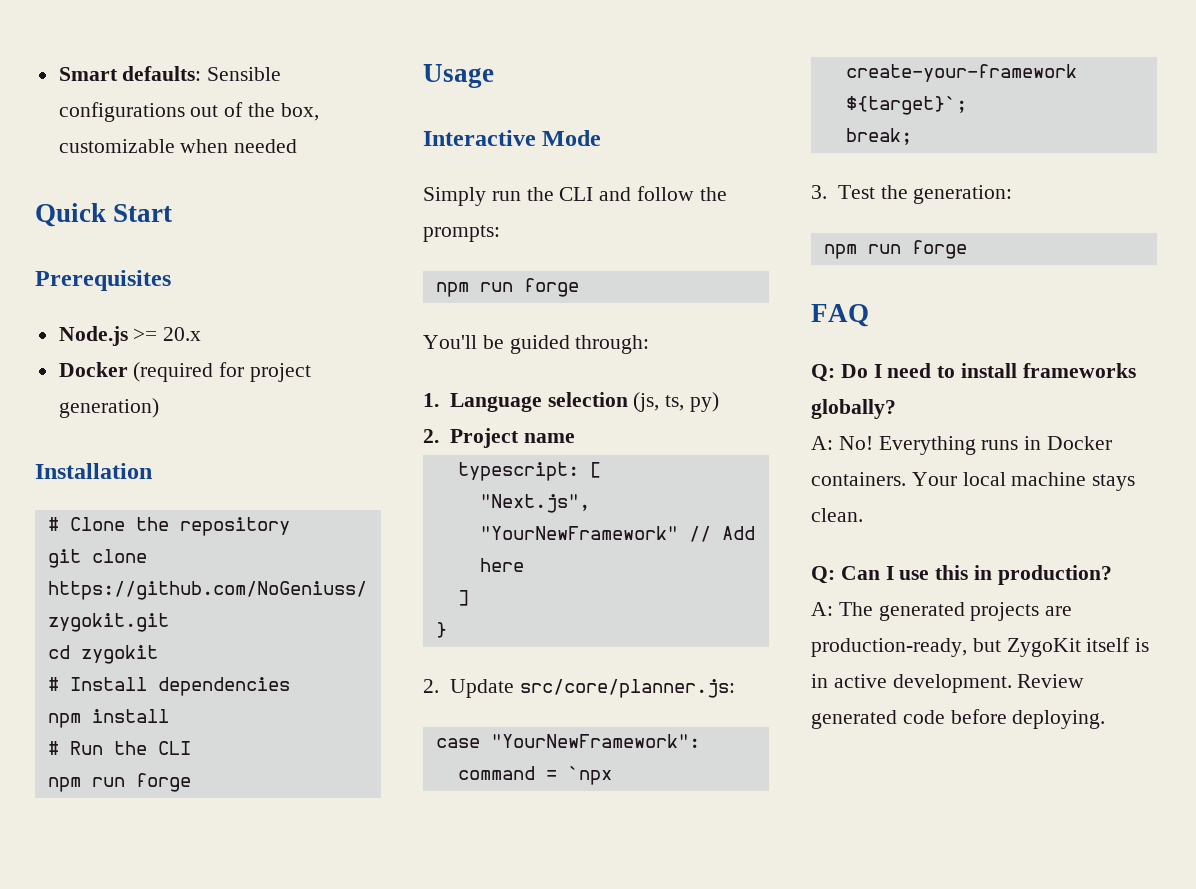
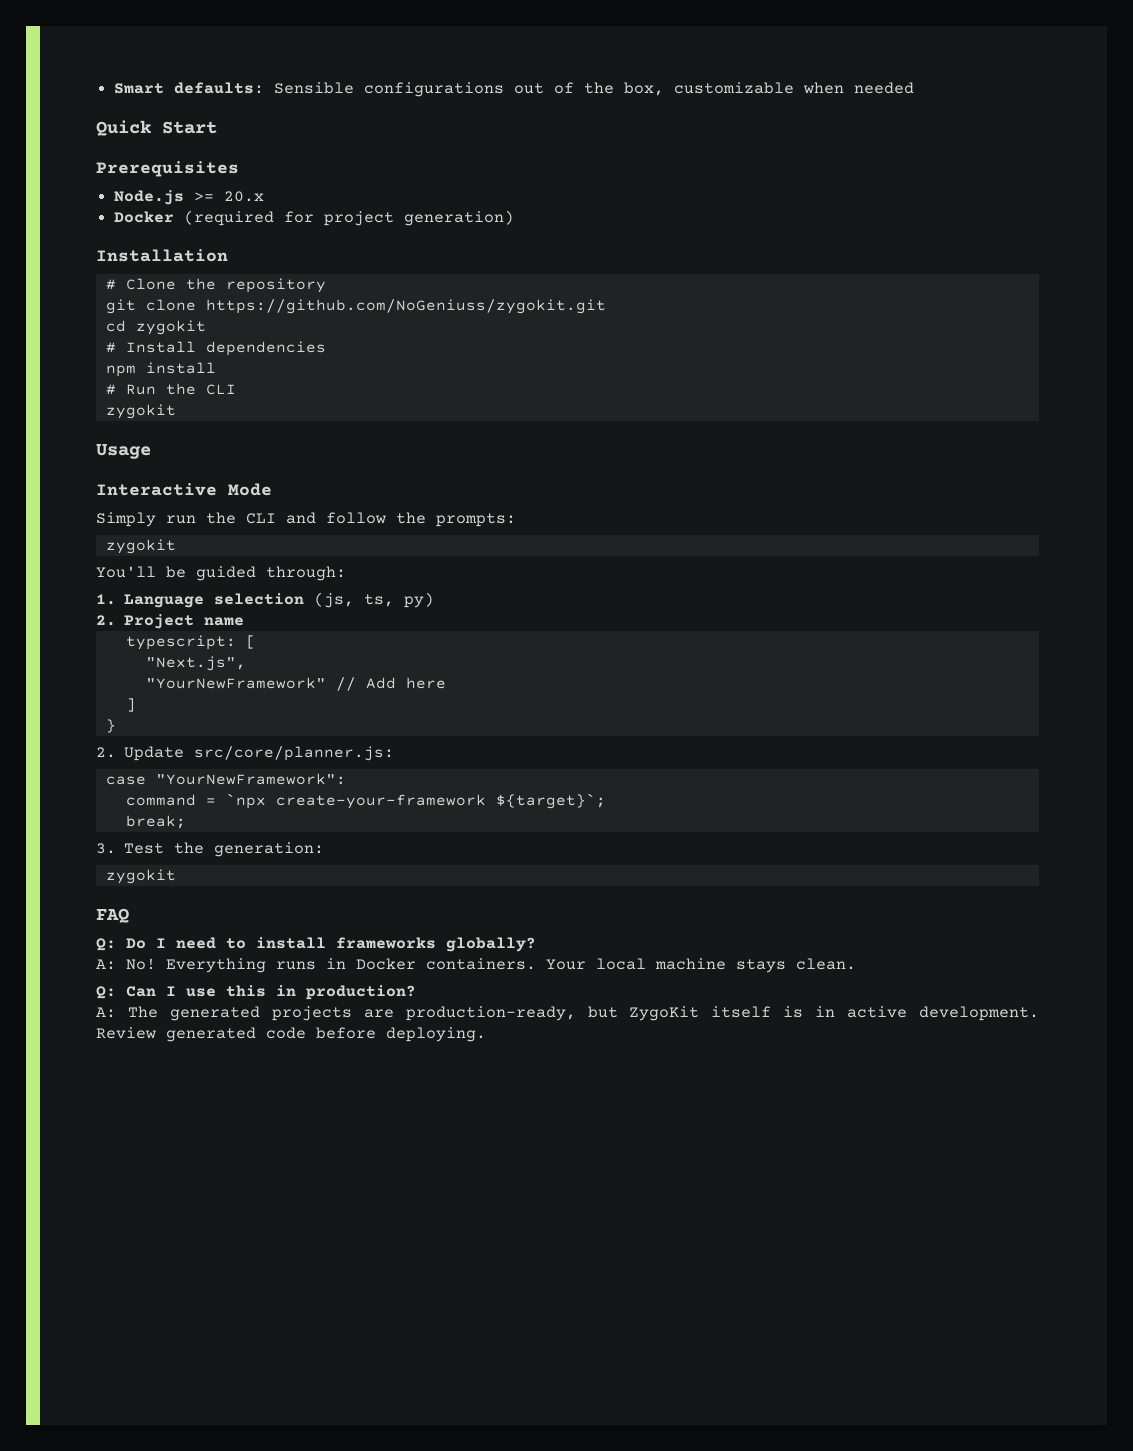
[47,773,191,792] npm run forge -> [105,404,176,419] zygokit
[435,278,579,297] npm run forge -> [105,539,176,554] zygokit
[823,240,967,259] npm run forge -> [105,869,176,884] zygokit

